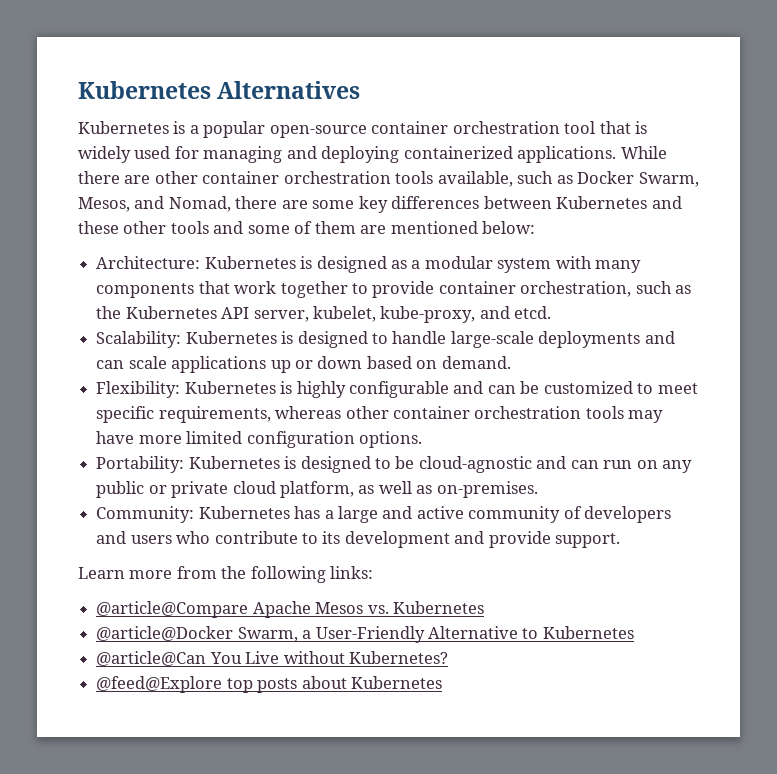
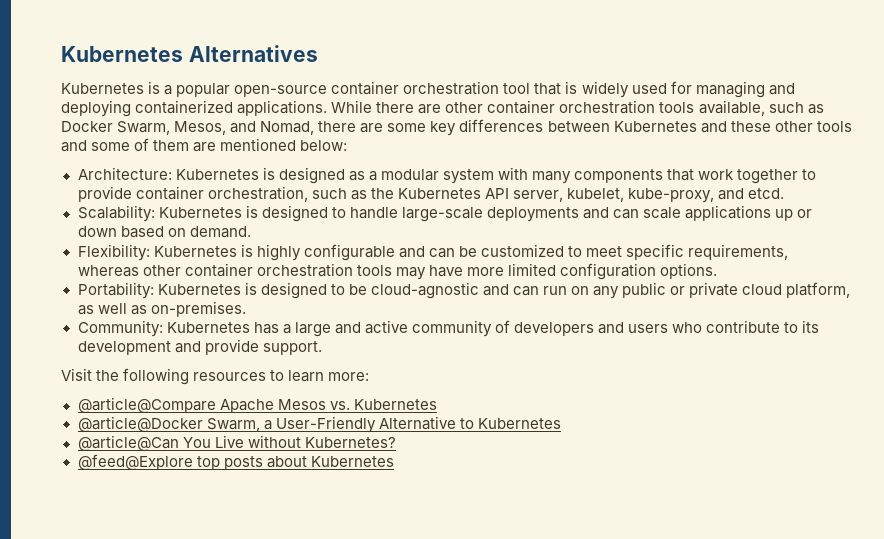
[78,566,374,583] Learn more from the following links: -> [61,368,370,385] Visit the following resources to learn more:

